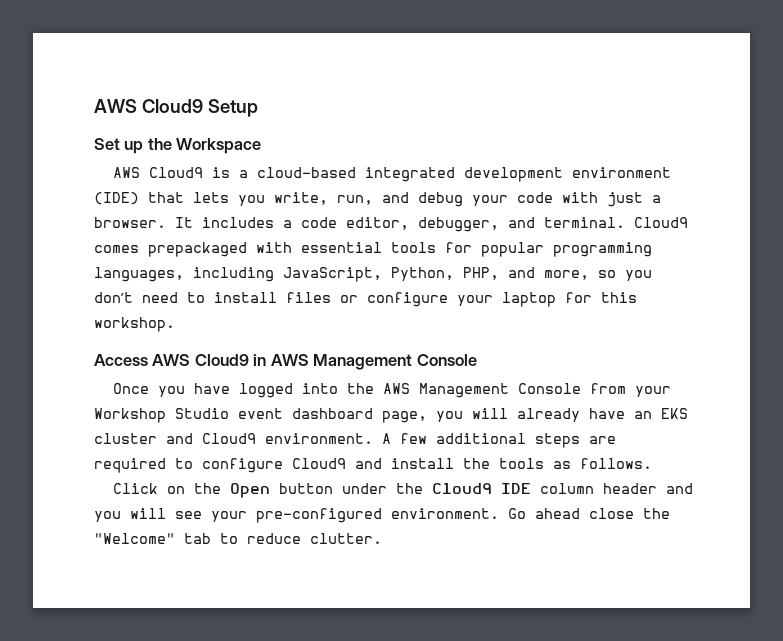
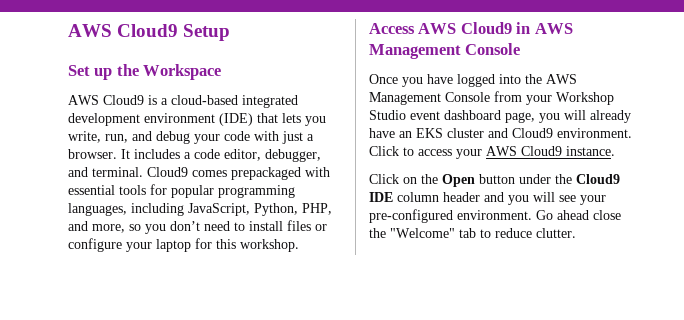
[382,433,616,448] [94,458,652,473] A few additional steps are required to configure Cloud9 and install the tools as follows. -> [369,146,615,159] Click to access your AWS Cloud9 instance.

